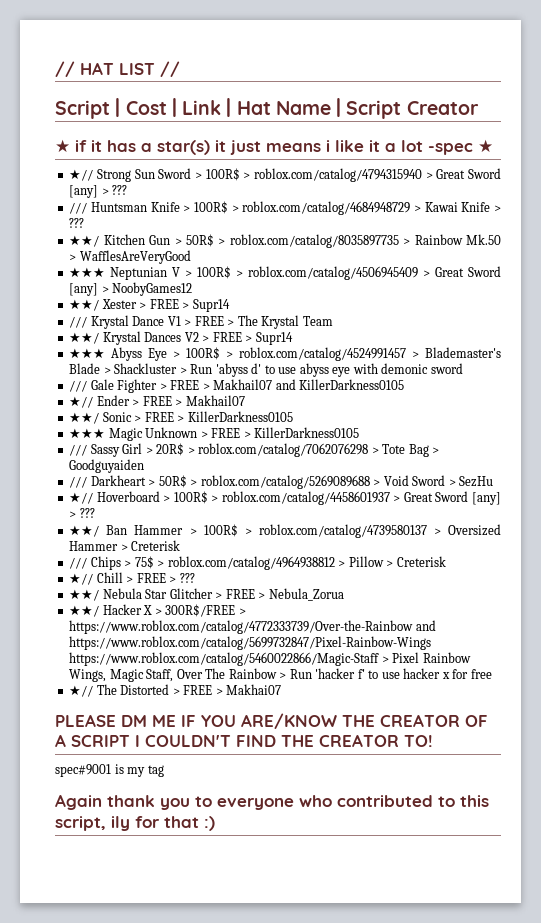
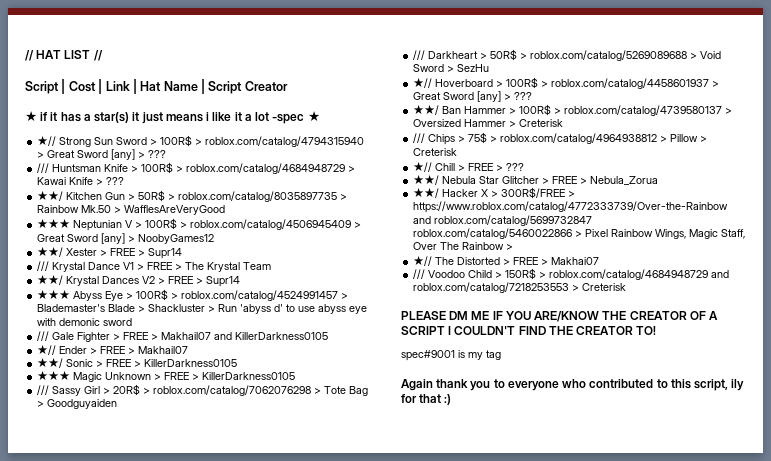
[69,636,432,650] [69,652,380,666] https://www.roblox.com/catalog/5699732847/Pixel-Rainbow-Wings https://www.roblox.com/catalog/5460022866/Magic-Staff -> [434,215,593,226] [413,228,573,239] roblox.com/catalog/5699732847 roblox.com/catalog/5460022866
[289,668,492,679] Run 'hacker f' to use hacker x for free -> (514, 247) none
(282, 689) none -> [413,268,730,280] [413,282,627,293] // /// Voodoo Child > 150R$ > roblox.com/catalog/4684948729 and roblox.com/catalog/7218253553 > Creterisk

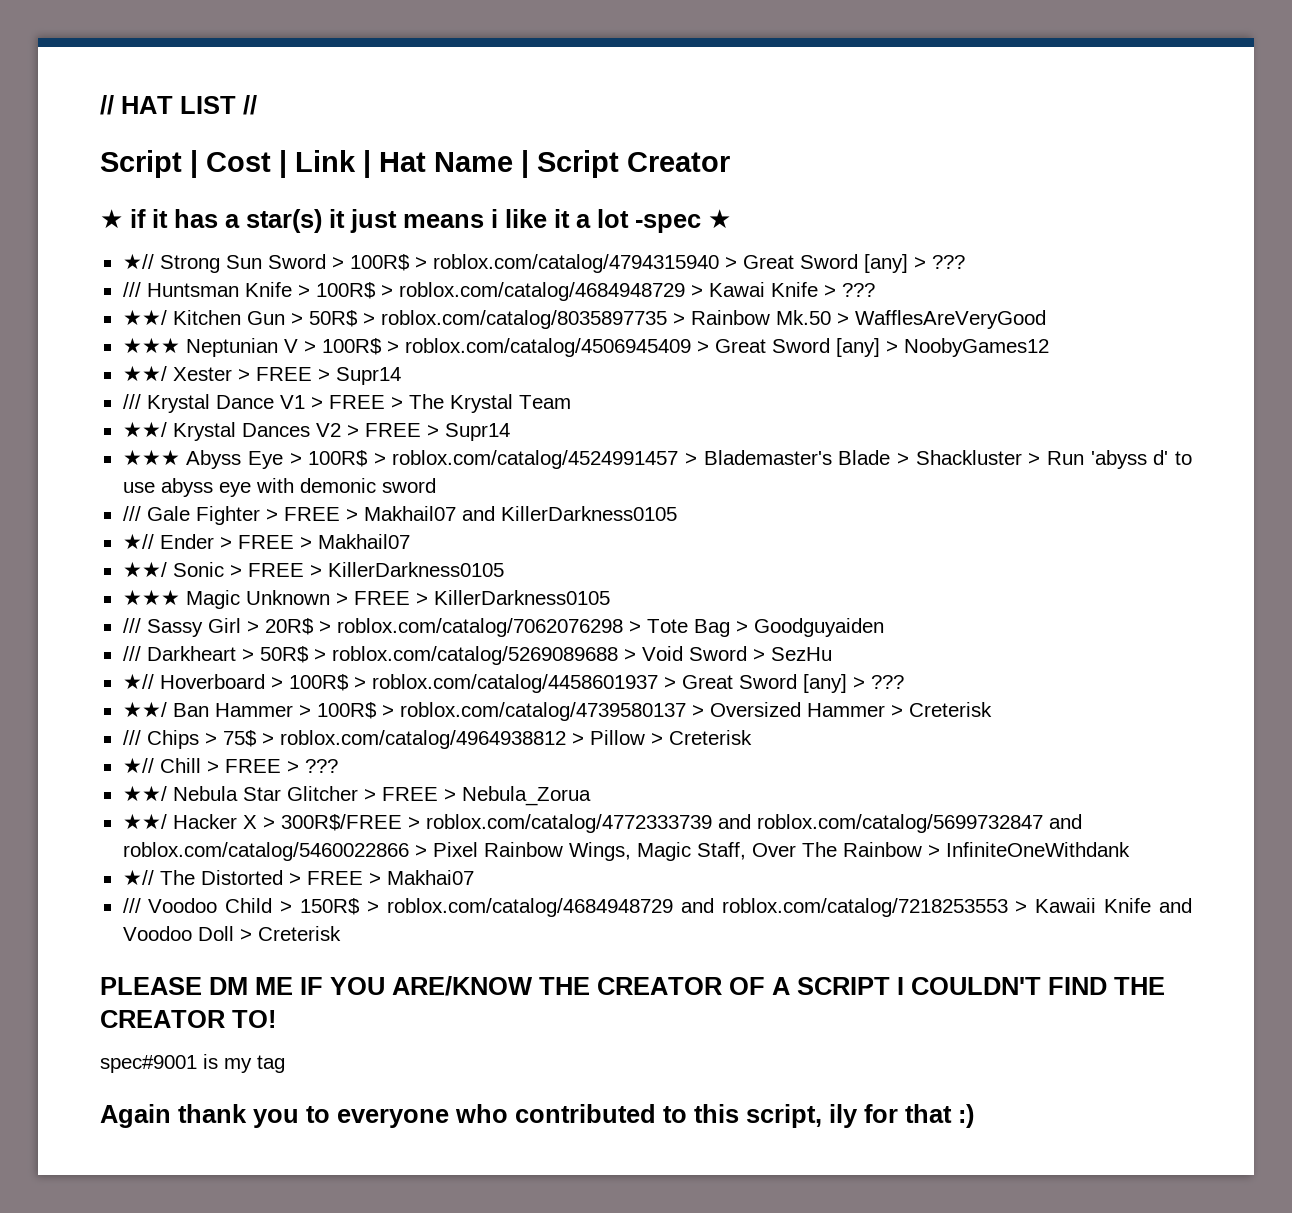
[413,201,729,213] https://www.roblox.com/catalog/4772333739/Over-the-Rainbow -> [425,814,712,833] roblox.com/catalog/4772333739
(593, 220) none -> [1048,814,1082,829] and
(514, 247) none -> [945,842,1130,857] InfiniteOneWithdank
(580, 288) none -> [1035,898,1193,913] [122,926,252,941] Kawaii Knife and Voodoo Doll >

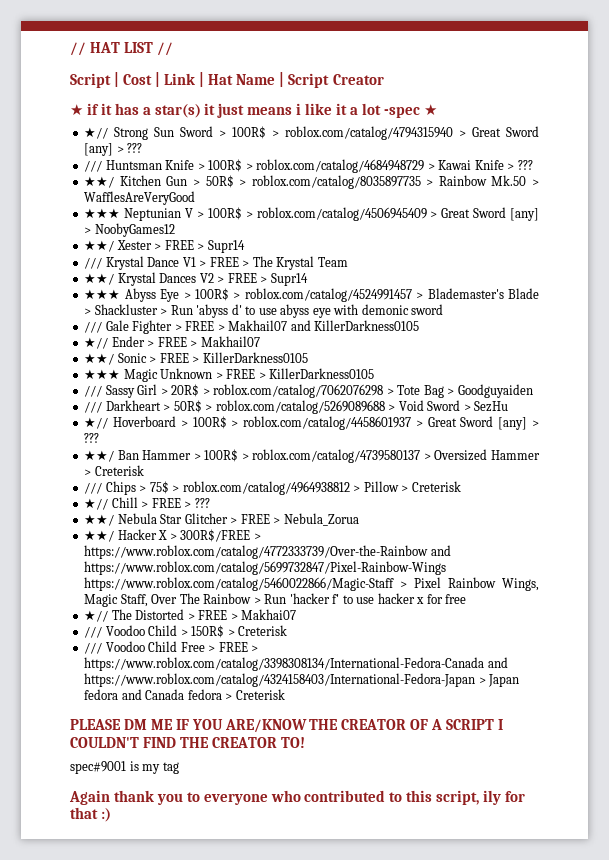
[425,814,1082,833] [122,842,409,861] roblox.com/catalog/4772333739 and roblox.com/catalog/5699732847 and roblox.com/catalog/5460022866 -> [84,545,451,559] [84,561,447,575] [84,577,395,591] https://www.roblox.com/catalog/4772333739/Over-the-Rainbow and https://www.roblox.com/catalog/5699732847/Pixel-Rainbow-Wings https://www.roblox.com/catalog/5460022866/Magic-Staff
[945,842,1130,857] InfiniteOneWithdank -> [264,593,467,604] Run 'hacker f' to use hacker x for free
[386,898,1193,917] [122,926,234,941] roblox.com/catalog/4684948729 and roblox.com/catalog/7218253553 > Kawaii Knife and Voodoo Doll -> [238,625,288,636] [84,641,259,654] [84,657,508,671] [84,673,520,687] [84,689,222,700] Creterisk // /// Voodoo Child Free > FREE > https://www.roblox.com/catalog/3398308134/International-Fedora-Canada and https://www.roblox.com/catalog/4324158403/International-Fedora-Japan > Japan fedora and Canada fedora

